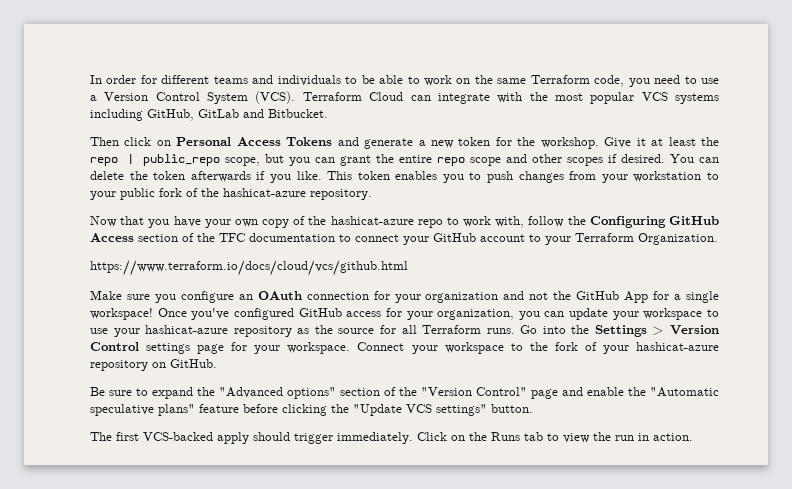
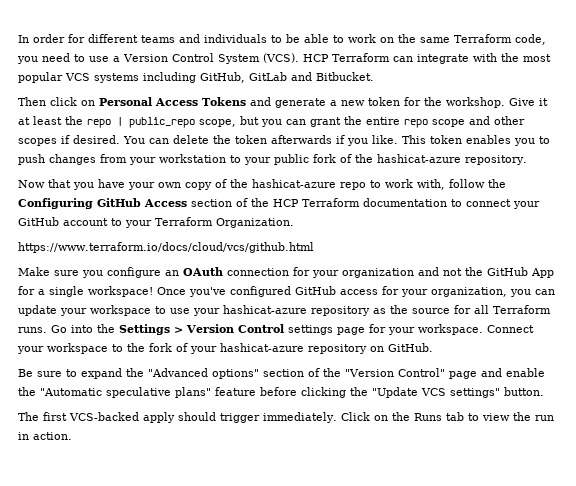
[302,92,404,101] Terraform Cloud -> [303,53,390,62] HCP Terraform
[219,233,245,242] TFC -> [273,198,360,207] HCP Terraform

